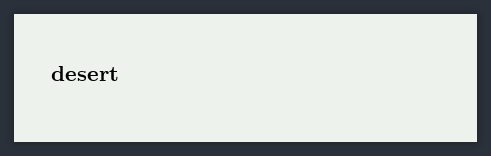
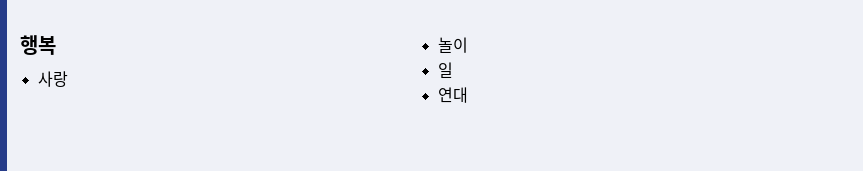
[51,66,119,81] desert -> [20,35,56,55] [37,71,68,87] [437,37,468,53] [437,62,453,78] [437,87,468,103] 행복 // 사랑 // 놀이 // 일 // 연대

